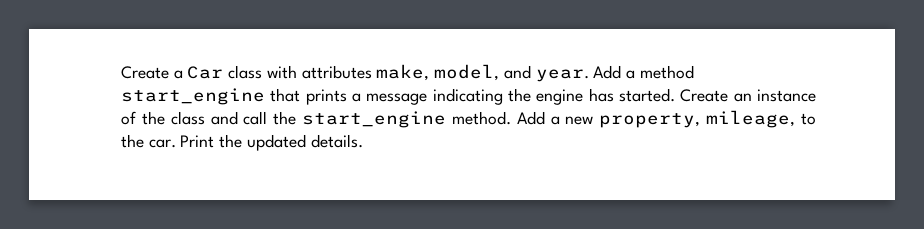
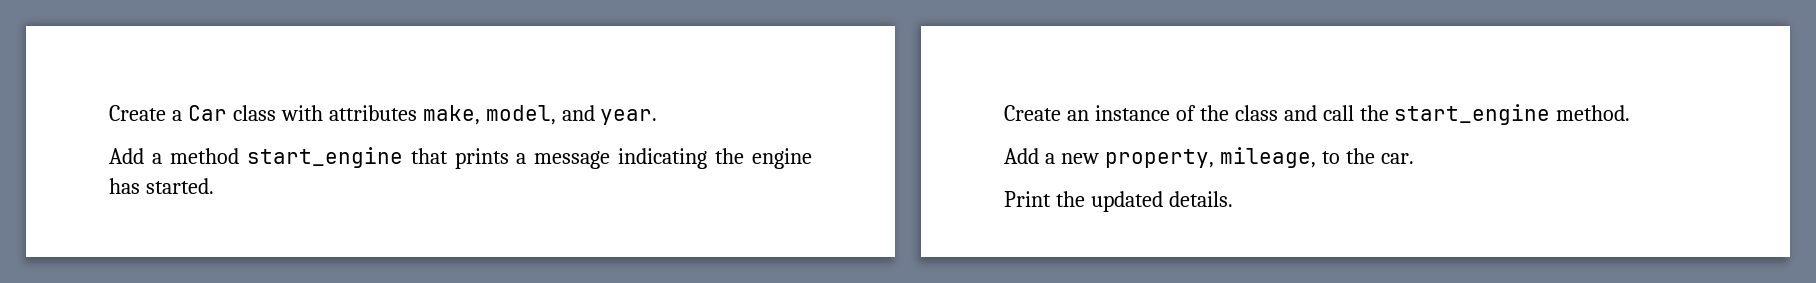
(589, 75) none -> (658, 117) //
(675, 95) none -> (214, 186) //
(511, 118) none -> (1631, 113) //
(176, 143) none -> (1414, 158) //

